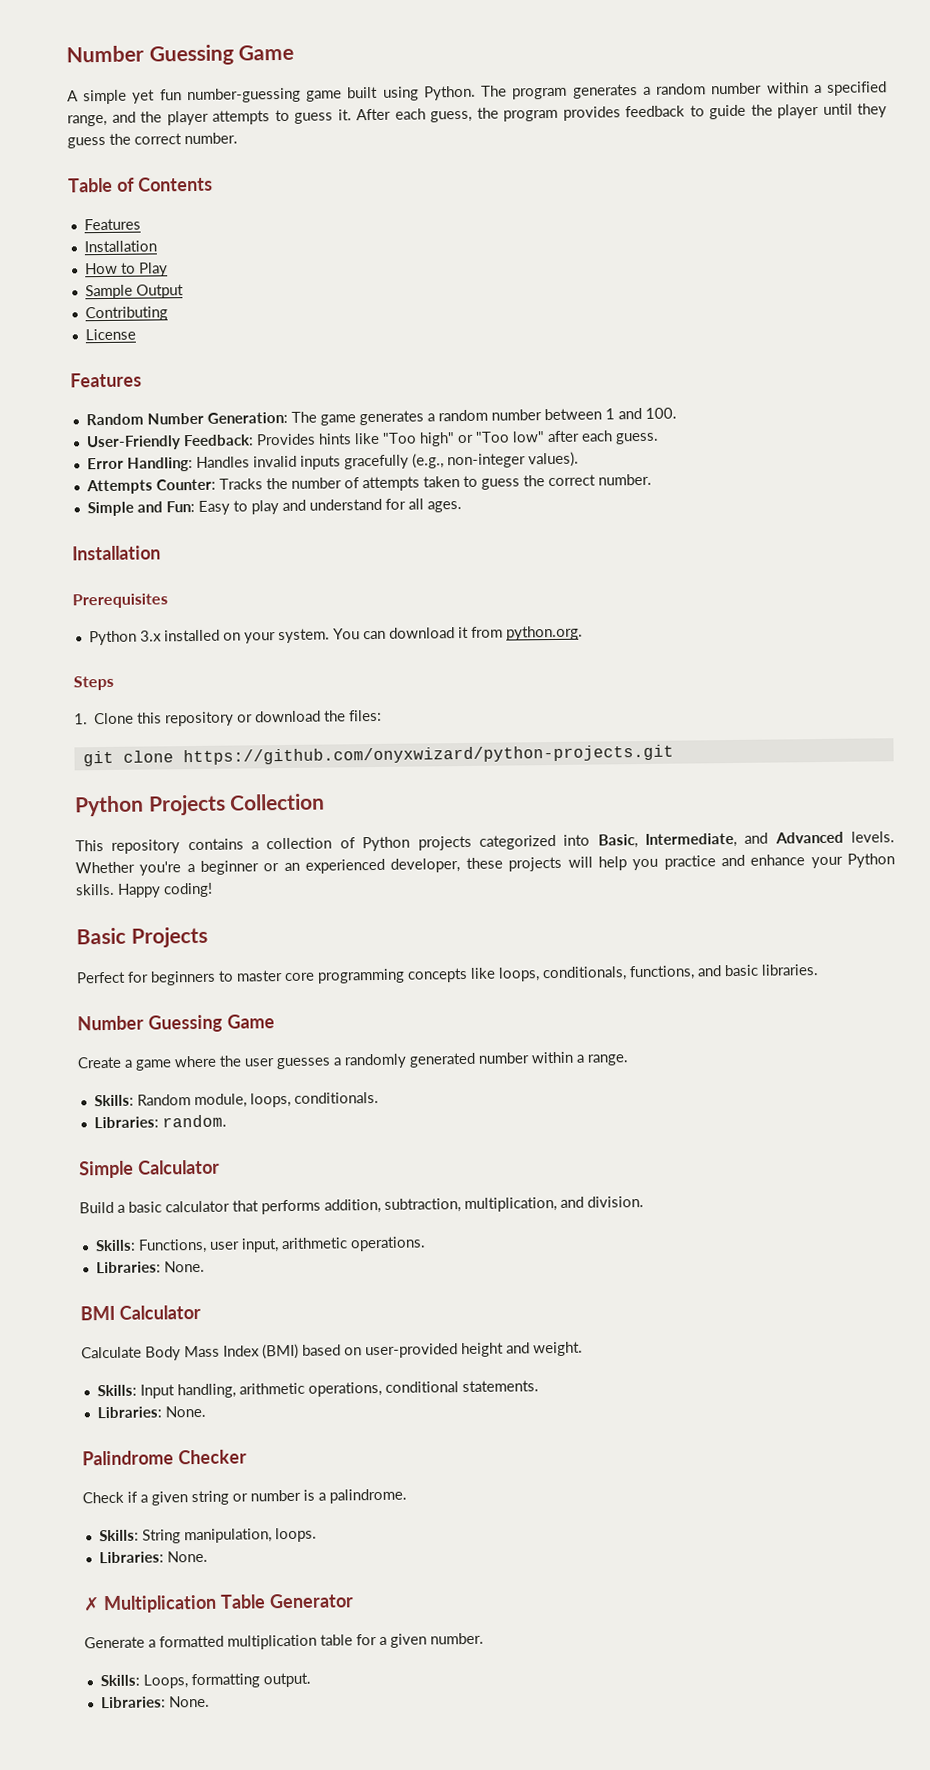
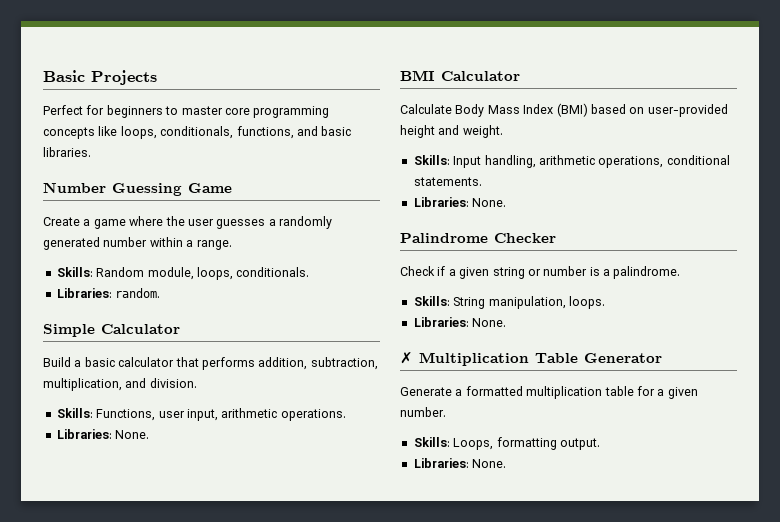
[66,44,295,66] [67,81,888,105] [67,103,887,127] [67,132,238,149] [68,176,213,193] [83,218,141,231] [83,240,157,253] [84,262,168,277] [84,284,184,300] [84,306,168,322] [84,328,136,341] [70,372,142,388] [85,407,677,426] [85,430,659,451] [86,451,579,472] [85,473,652,495] [86,498,462,517] [72,545,161,561] [72,593,168,609] [88,625,583,646] [73,675,114,691] [74,709,383,727] [82,744,674,767] [74,793,326,817] [75,831,895,854] [75,853,896,876] [75,882,213,898] Number Guessing Game // A simple yet fun number-guessing game built using Python. The program generates a random number within a specified range, and the player attempts to guess it. After each guess, the program provides feedback to guide the player until they guess the correct number. // Table of Contents // Features // Installation // How to Play // Sample Output // Contributing // License // Features // Random Number Generation: The game generates a random number between 1 and 100. // User-Friendly Feedback: Provides hints like "Too high" or "Too low" after each guess. // Error Handling: Handles invalid inputs gracefully (e.g., non-integer values). // Attempts Counter: Tracks the number of attempts taken to guess the correct number. // Simple and Fun: Easy to play and understand for all ages. // Installation // Prerequisites // Python 3.x installed on your system. You can download it from python.org. // Steps // 1. Clone this repository or download the files: // git clone https://github.com/onyxwizard/python-projects.git // Python Projects Collection // This repository contains a collection of Python projects categorized into Basic, Intermediate, and Advanced levels. Whether you're a beginner or an experienced developer, these projects will help you practice and enhance your Python skills. Happy coding! // -> (43, 76) none

